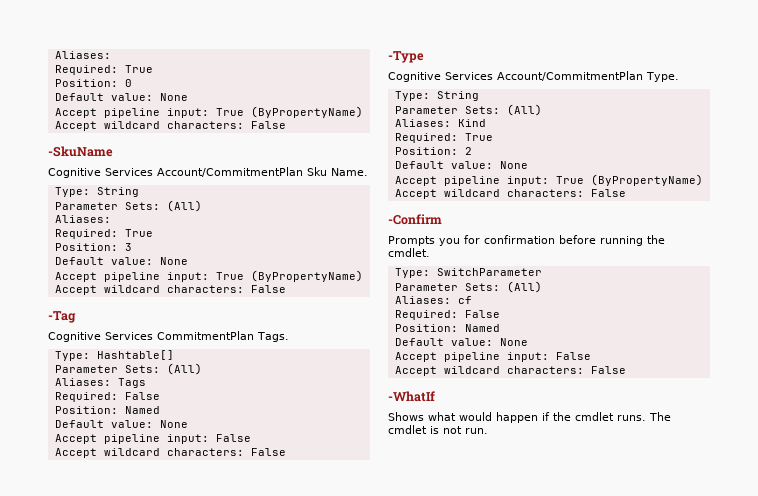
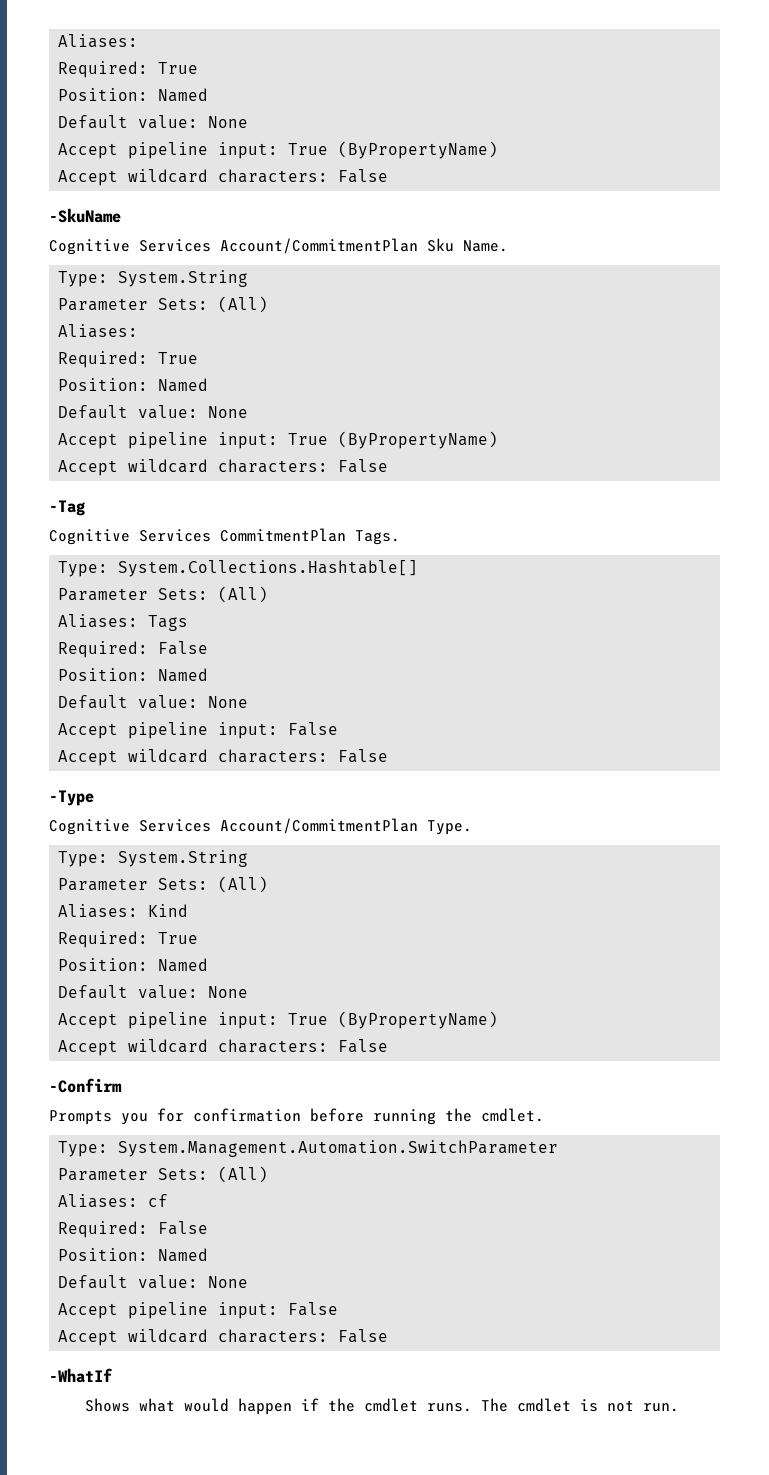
[54,51,111,59] [54,65,153,75] [54,79,132,87] Aliases: // Required: True // Position: 0 -> [58,34,139,48] [58,61,199,78] [58,88,209,102] Aliases: // Required: True // Position: Named
[96,187,139,197] String -> [118,270,249,287] System.String
[124,243,132,251] 3 -> [158,378,209,392] Named
[96,350,174,360] Hashtable[] -> [118,560,419,577] System.Collections.Hashtable[]
[436,91,479,101] String -> [118,850,249,867] System.String
[464,147,472,155] 2 -> [158,958,209,972] Named
[436,268,542,276] SwitchParameter -> [118,1140,559,1157] System.Management.Automation.SwitchParameter

